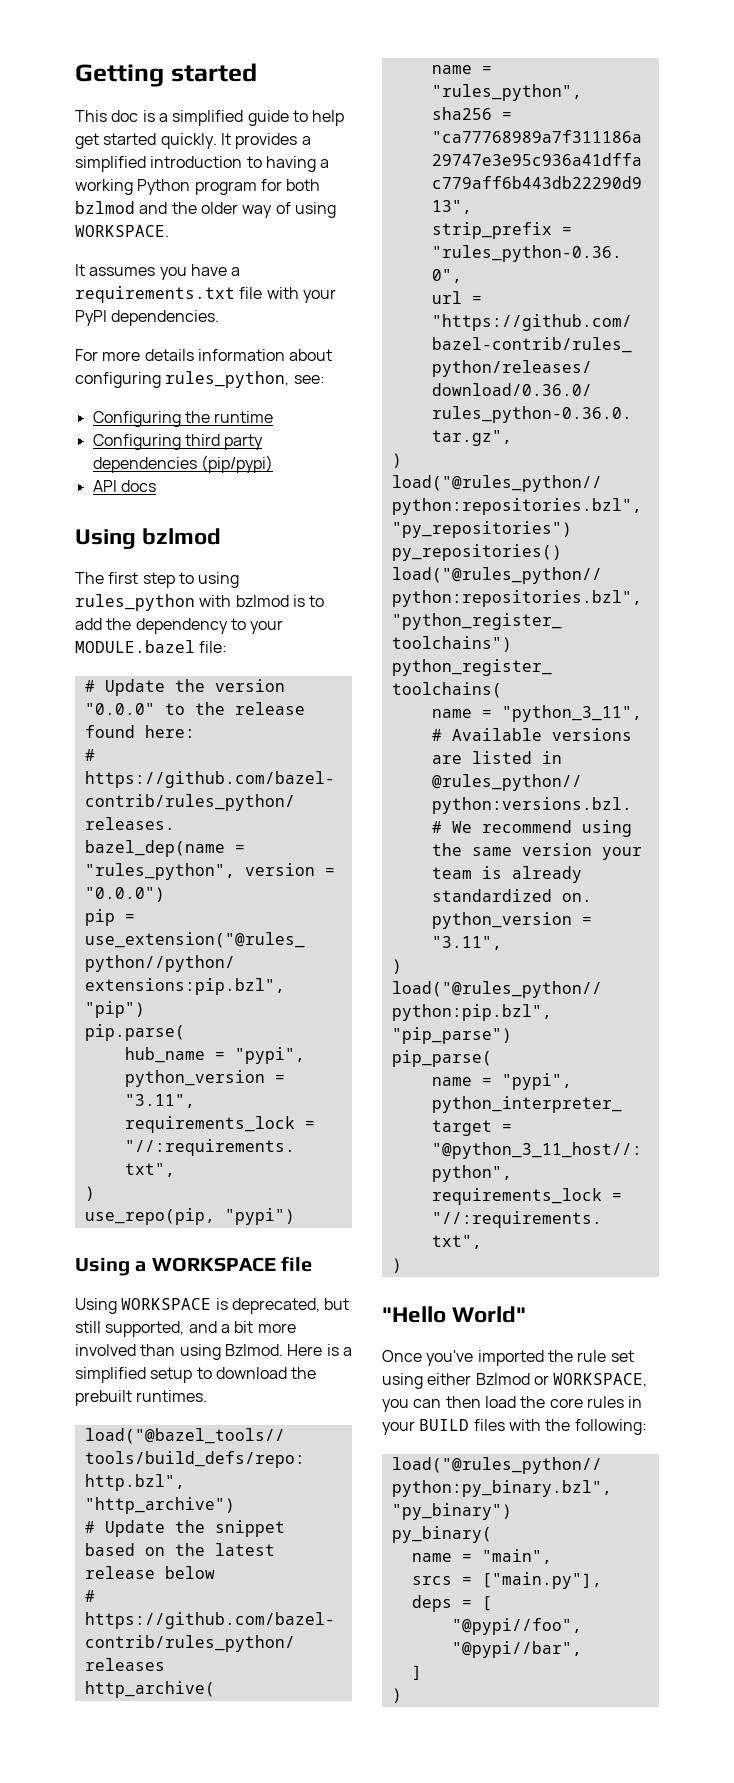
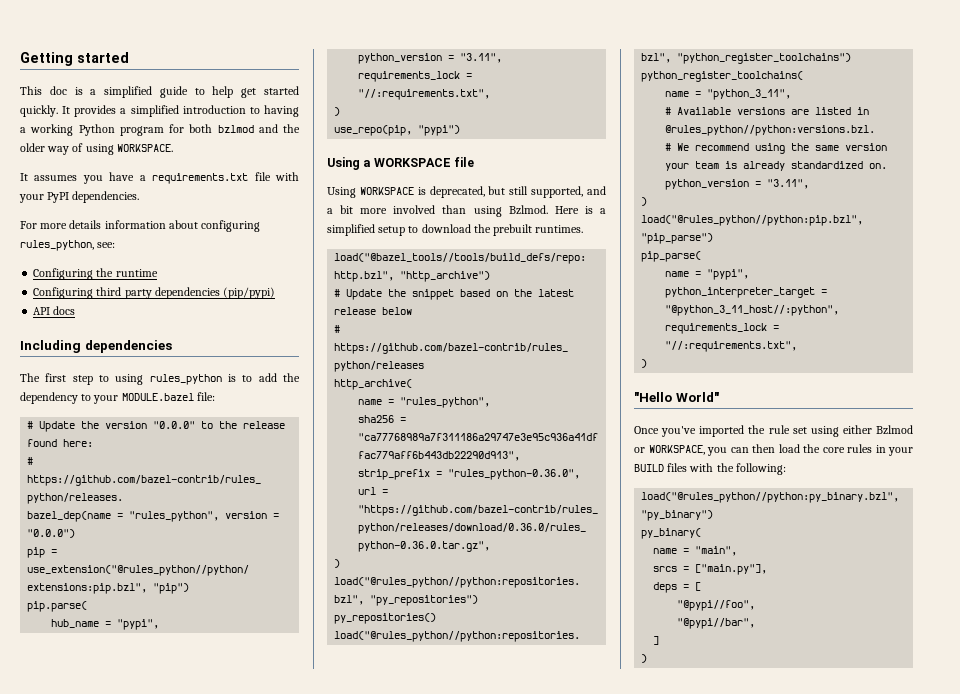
[75,528,222,549] Using bzlmod -> [20,340,172,353] Including dependencies
[199,595,289,607] with bzlmod -> (222, 379) none

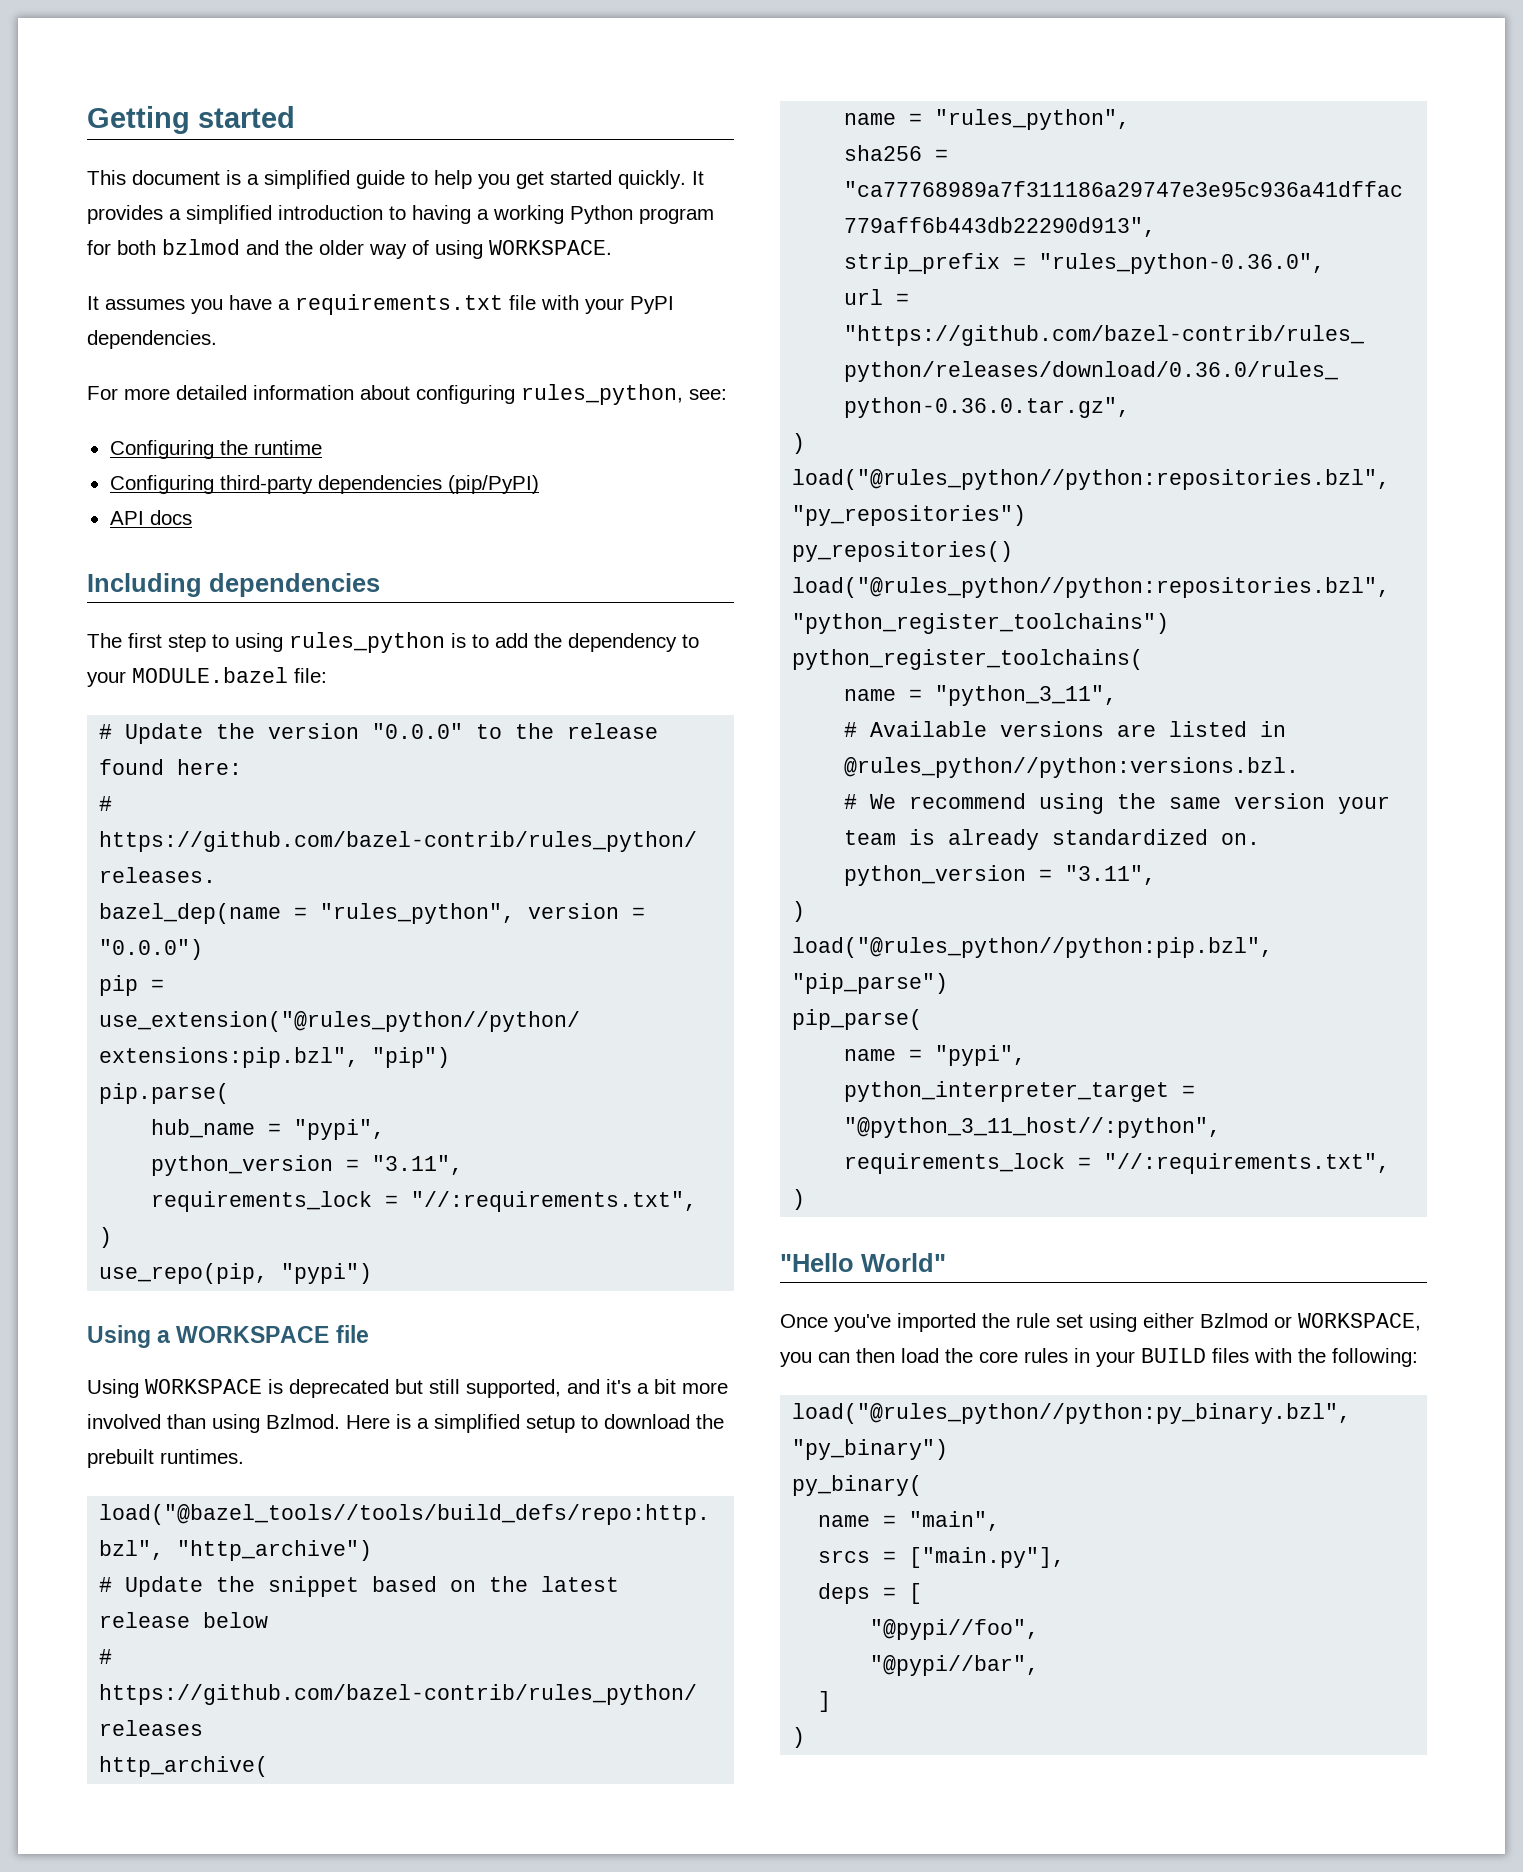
[49,86,67,95] doc -> [132,170,220,185] document
(234, 92) none -> [478,174,510,189] you
[69,220,102,229] details -> [176,385,247,400] detailed
[96,287,276,299] third party dependencies (pip/pypi) -> [219,475,539,494] third-party dependencies (pip/PyPI)
[429,186,485,198] deprecated, -> [289,1379,389,1398] deprecated
(606, 190) none -> [606,1379,631,1394] it's

